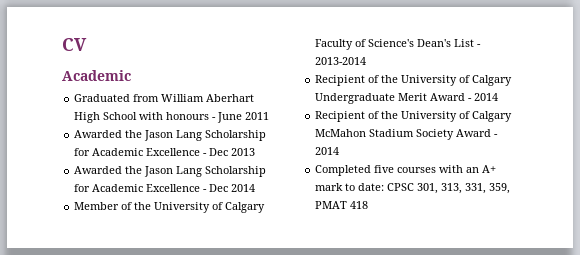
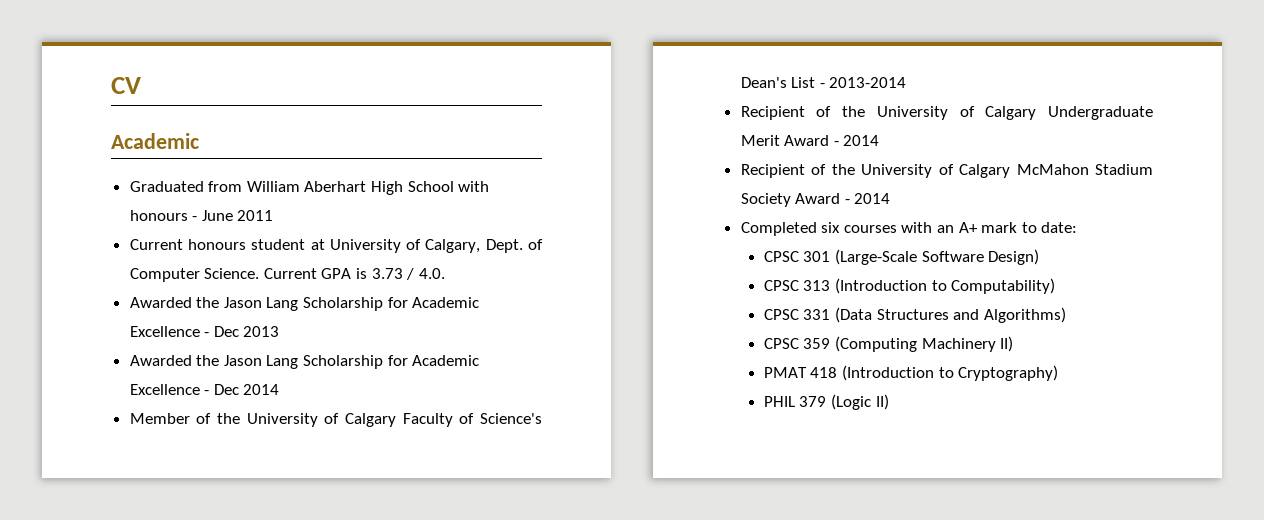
(270, 116) none -> [129,239,544,253] [129,268,445,282] // Current honours student at University of Calgary, Dept. of Computer Science. Current GPA is 3.73 / 4.0.
[374,165,395,173] five -> [821,222,841,233] six
[387,183,511,194] [315,201,369,209] CPSC 301, 313, 331, 359, PMAT 418 -> [763,249,1040,265] [763,278,1056,294] [763,307,1066,323] [763,336,1014,352] [763,365,1059,381] [763,394,889,410] // CPSC 301 (Large-Scale Software Design) // CPSC 313 (Introduction to Computability) // CPSC 331 (Data Structures and Algorithms) // CPSC 359 (Computing Machinery II) // PMAT 418 (Introduction to Cryptography) // PHIL 379 (Logic II)

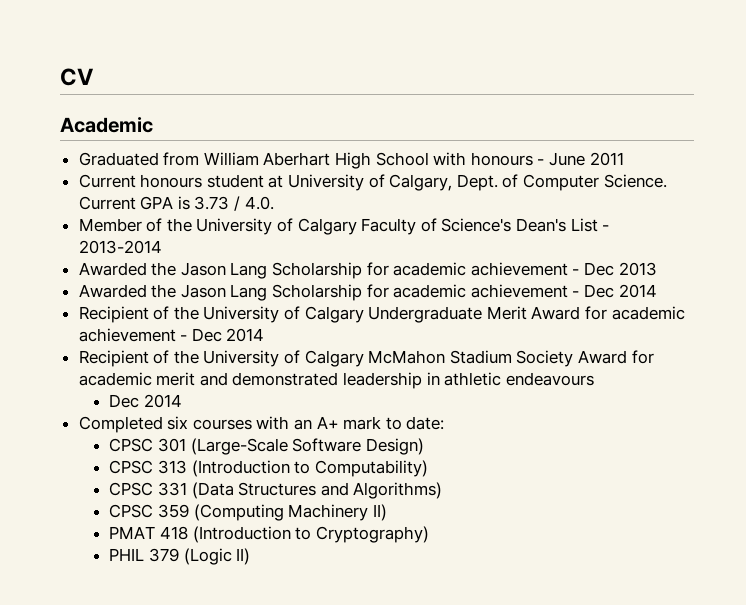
[129,297,480,311] [129,326,280,337] [129,355,480,369] [129,384,280,395] // Awarded the Jason Lang Scholarship for Academic Excellence - Dec 2013 // Awarded the Jason Lang Scholarship for Academic Excellence - Dec 2014 -> (274, 203) none
(907, 82) none -> [78,262,657,279] [78,284,657,301] // Awarded the Jason Lang Scholarship for academic achievement - Dec 2013 // Awarded the Jason Lang Scholarship for academic achievement - Dec 2014
[833,141,839,146] - -> [585,306,685,320] [78,328,222,342] for academic achievement - Dec
[844,199,850,204] - -> [631,350,654,364] [78,372,594,389] [109,394,140,408] for academic merit and demonstrated leadership in athletic endeavours // Dec

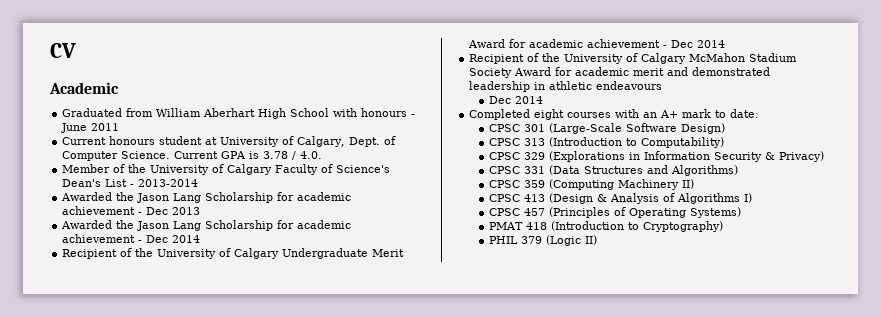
[194,196,230,210] 3.73 -> [263,151,289,159] 3.78
[167,416,189,430] six -> [534,109,565,120] eight
(428, 468) none -> [488,151,824,162] // CPSC 329 (Explorations in Information Security & Privacy)
(387, 512) none -> [488,193,752,204] [488,207,741,218] // CPSC 413 (Design & Analysis of Algorithms I) // CPSC 457 (Principles of Operating Systems)

